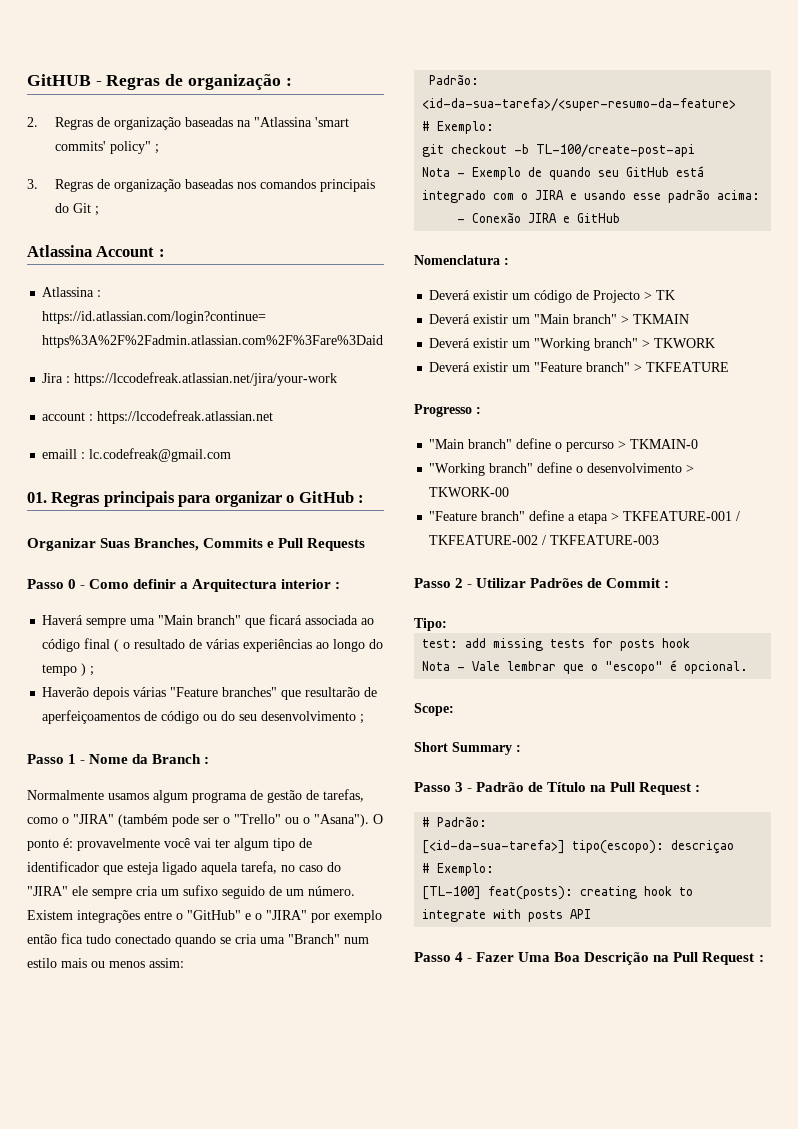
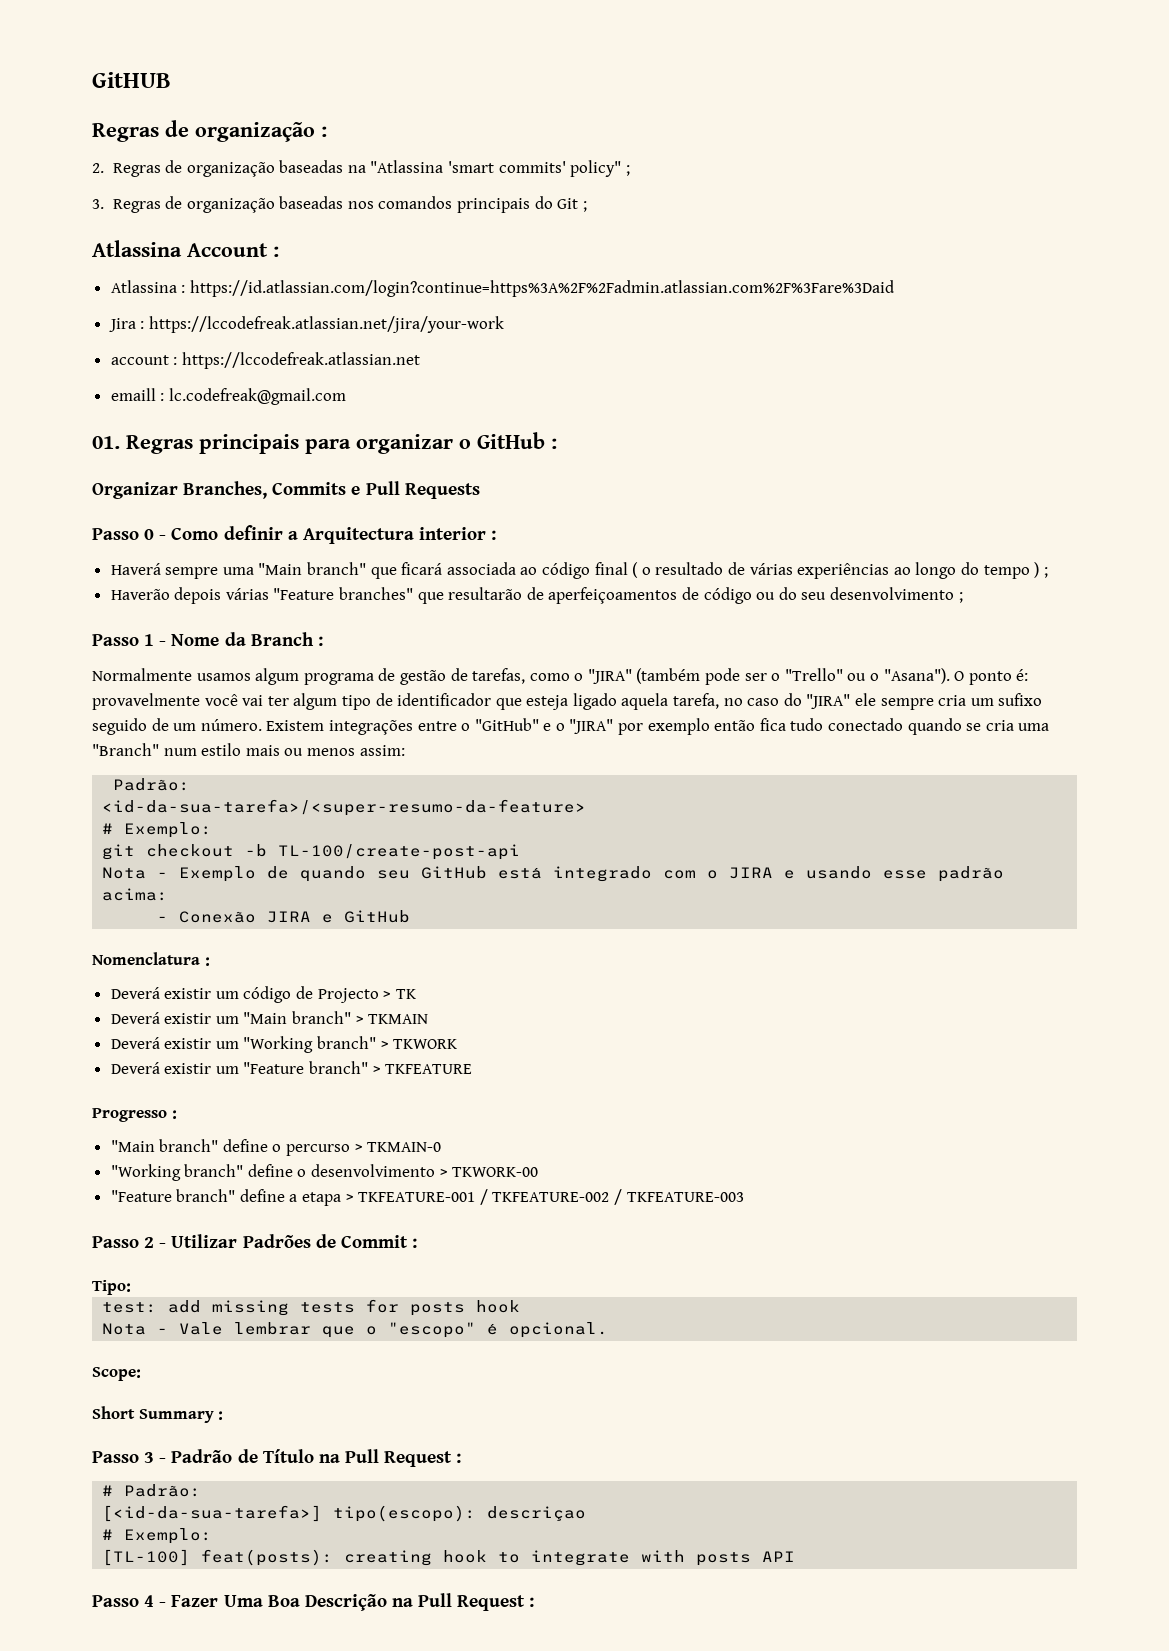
[95,81,102,86] - -> (171, 80) //
[100,538,131,548] Suas -> (178, 490) none

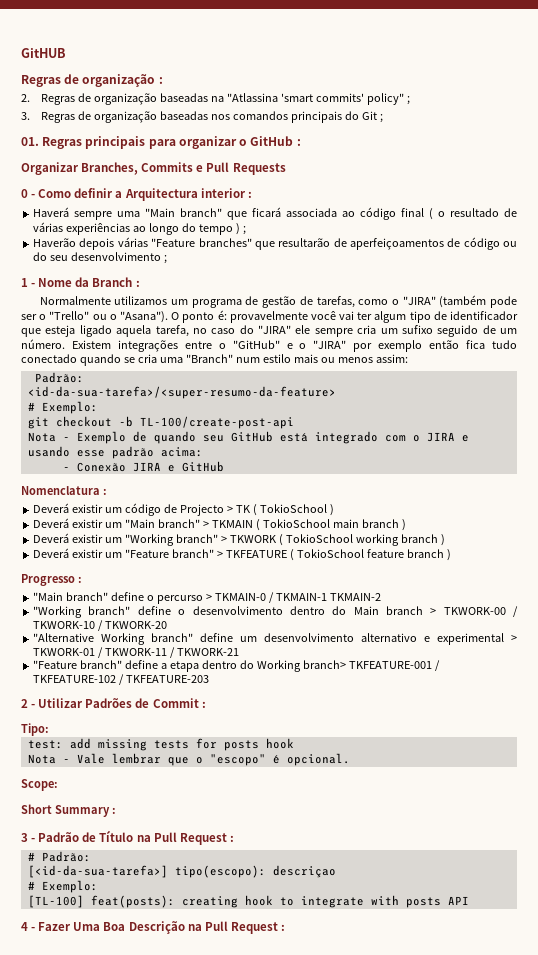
[92,240,279,257] [110,280,894,297] [108,316,504,333] [110,352,420,369] [110,388,346,405] // Atlassina Account : // Atlassina : https://id.atlassian.com/login?continue=https%3A%2F%2Fadmin.atlassian.com%2F%3Fare%3Daid // Jira : https://lccodefreak.atlassian.net/jira/your-work // account : https://lccodefreak.atlassian.net // emaill : lc.codefreak@gmail.com -> (383, 118) none
[92,528,139,540] Passo -> (286, 169) none
[92,634,139,646] Passo -> (168, 259) none
[196,668,300,685] usamos algum -> [114,296,189,305] utilizamos um
(416, 994) none -> [252,504,334,516] ( TokioSchool )
(429, 1019) none -> [255,519,406,531] ( TokioSchool main branch )
(458, 1044) none -> [278,534,445,546] ( TokioSchool working branch )
(473, 1069) none -> [289,549,451,561] ( TokioSchool feature branch )
(442, 1147) none -> [268,592,381,603] / TKMAIN-1 TKMAIN-2
[439,1167,539,1177] > TKWORK-00 -> [289,606,519,617] [33,620,168,631] [33,633,517,645] [33,647,239,658] dentro do Main branch > TKWORK-00 / TKWORK-10 / TKWORK-20 // "Alternative Working branch" define um desenvolvimento alternativo e experimental > TKWORK-01 / TKWORK-11 / TKWORK-21
[345,1189,744,1205] [92,1236,139,1248] > TKFEATURE-001 / TKFEATURE-002 / TKFEATURE-003 // Passo -> [201,660,440,672] [33,674,210,685] dentro do Working branch> TKFEATURE-001 / TKFEATURE-102 / TKFEATURE-203 //
[92,1451,139,1463] Passo -> (116, 810) none
[92,1595,139,1607] Passo -> (469, 900) none

